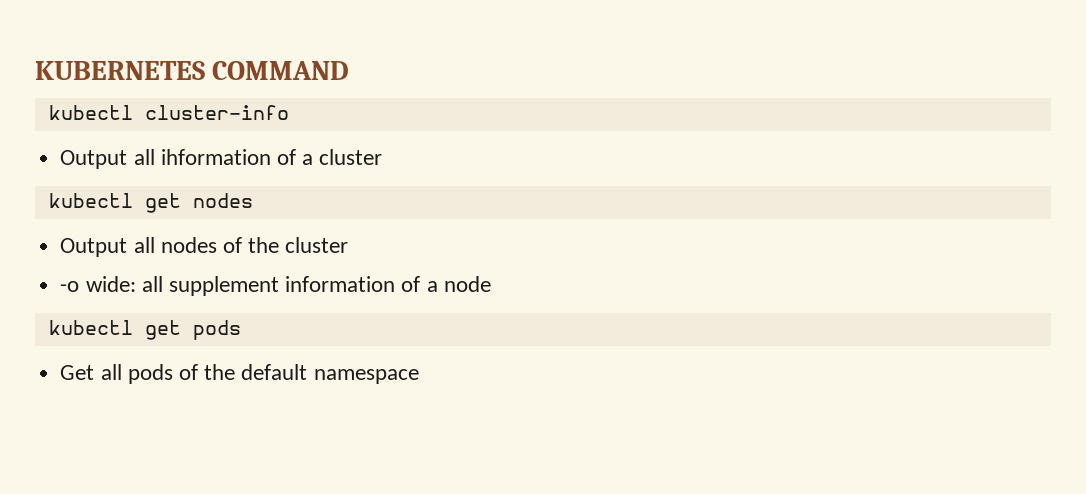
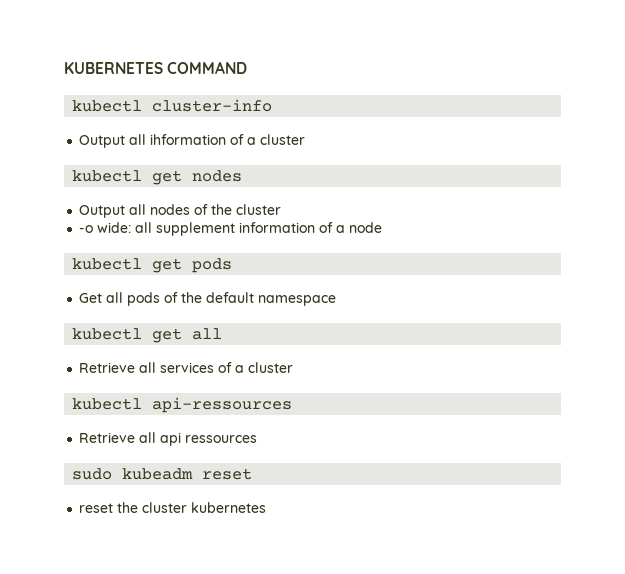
(419, 376) none -> [72,328,223,343] [79,362,294,373] [72,397,293,413] [79,432,258,446] [72,468,253,480] [79,502,267,513] // kubectl get all // Retrieve all services of a cluster // kubectl api-ressources // Retrieve all api ressources // sudo kubeadm reset // reset the cluster kubernetes

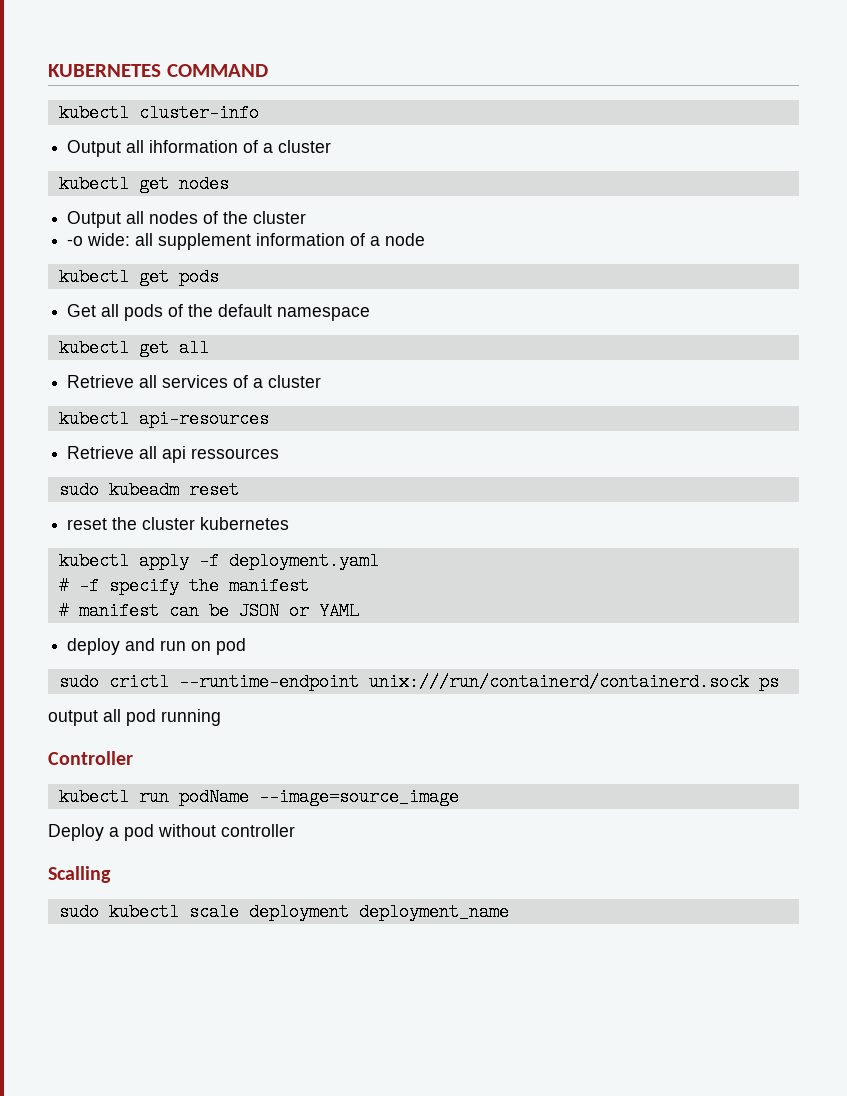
[152,397,293,413] api-ressources -> [138,410,269,428] api-resources
(267, 507) none -> [58,552,379,570] [58,577,309,595] [58,602,359,620] [67,638,247,655] [58,673,779,691] [48,709,221,726] [48,751,133,765] [58,788,459,806] [48,824,295,841] [48,866,111,883] [58,903,509,921] // kubectl apply -f deployment.yaml // # -f specify the manifest // # manifest can be JSON or YAML // deploy and run on pod // sudo crictl --runtime-endpoint unix:///run/containerd/containerd.sock ps // output all pod running // Controller // kubectl run podName --image=source_image // Deploy a pod without controller // Scalling // sudo kubectl scale deployment deployment_name

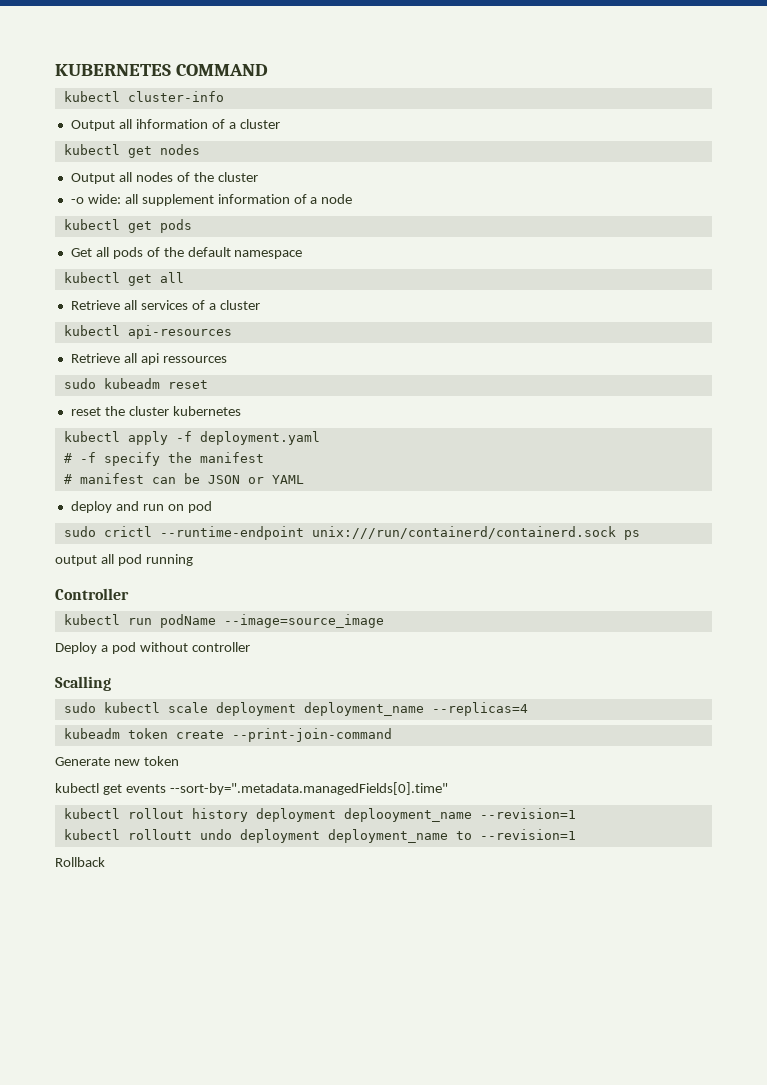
(509, 912) none -> [431,702,528,716] [63,728,392,742] [55,756,179,766] [55,782,448,795] [63,808,576,822] [63,829,576,843] [55,857,105,867] --replicas=4 // kubeadm token create --print-join-command // Generate new token // kubectl get events --sort-by=".metadata.managedFields[0].time" // kubectl rollout history deployment deplooyment_name --revision=1 // kubectl rolloutt undo deployment deployment_name to --revision=1 // Rollback

